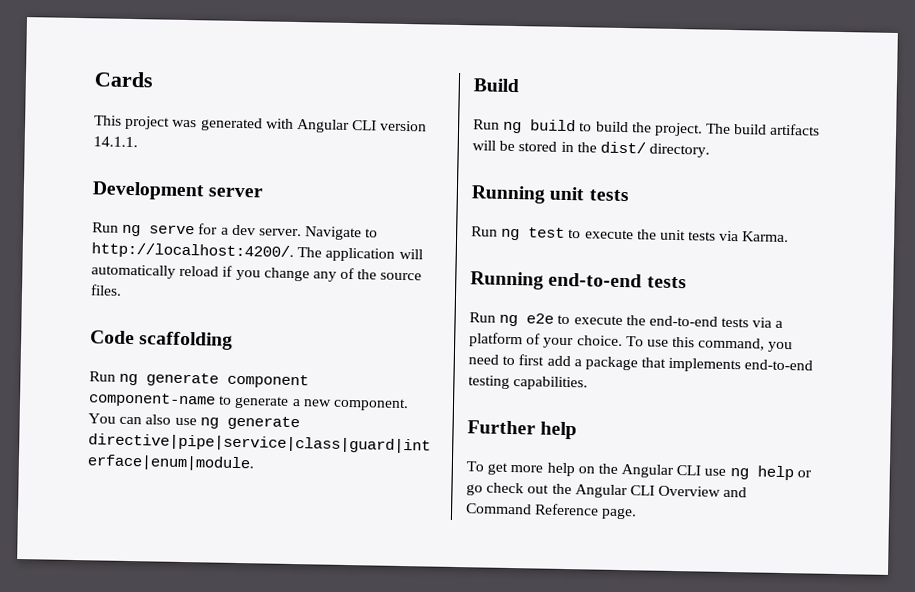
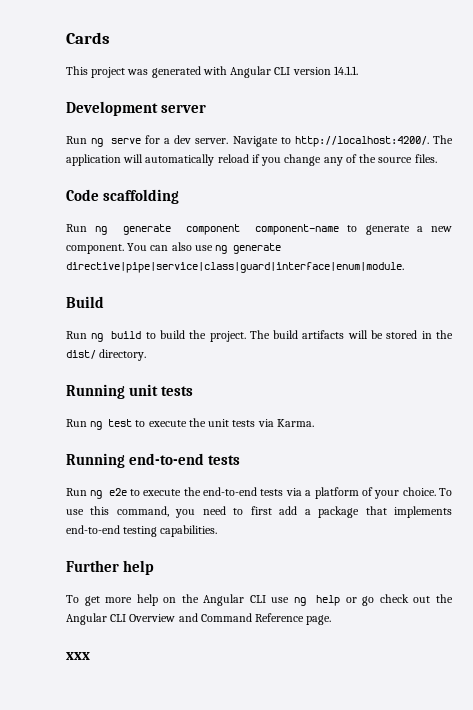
(638, 513) none -> [66,652,90,660] // xxx

